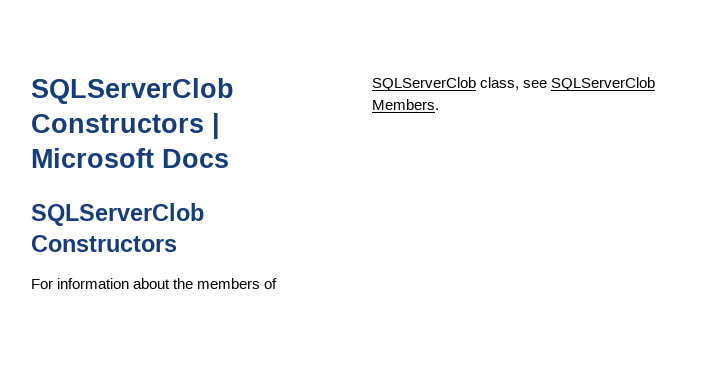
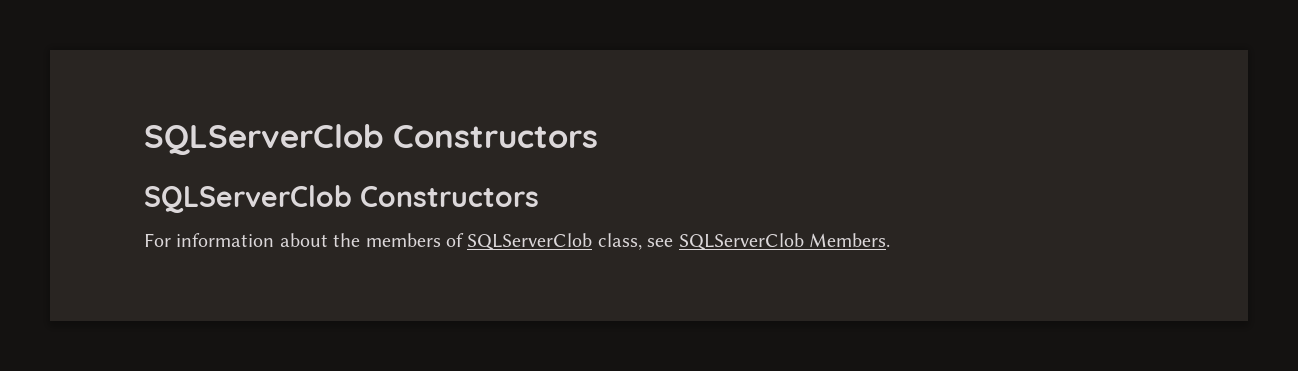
[31,78,234,104] [31,113,220,139] [31,148,229,168] SQLServerClob Constructors | Microsoft Docs -> [144,124,598,155] SQLServerClob Constructors

